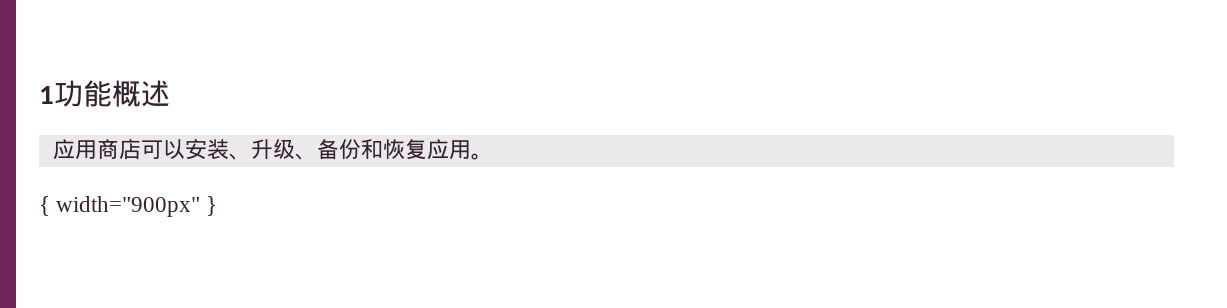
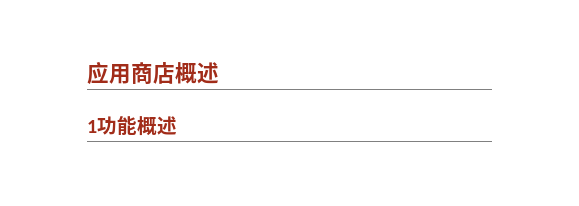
(39, 95) none -> [87,61,219,85] 应用商店概述 //
[52,139,493,160] [39,196,218,217] // 应用商店可以安装、升级、备份和恢复应用。 // { width="900px" } -> (177, 125) none

